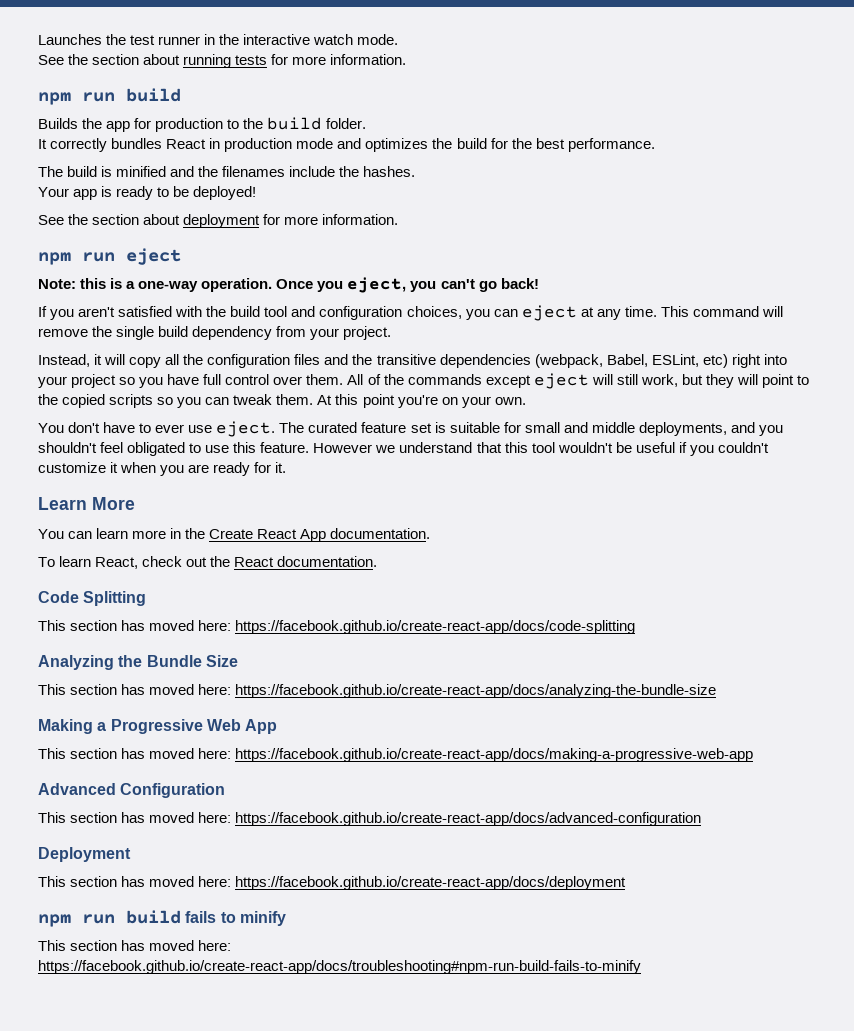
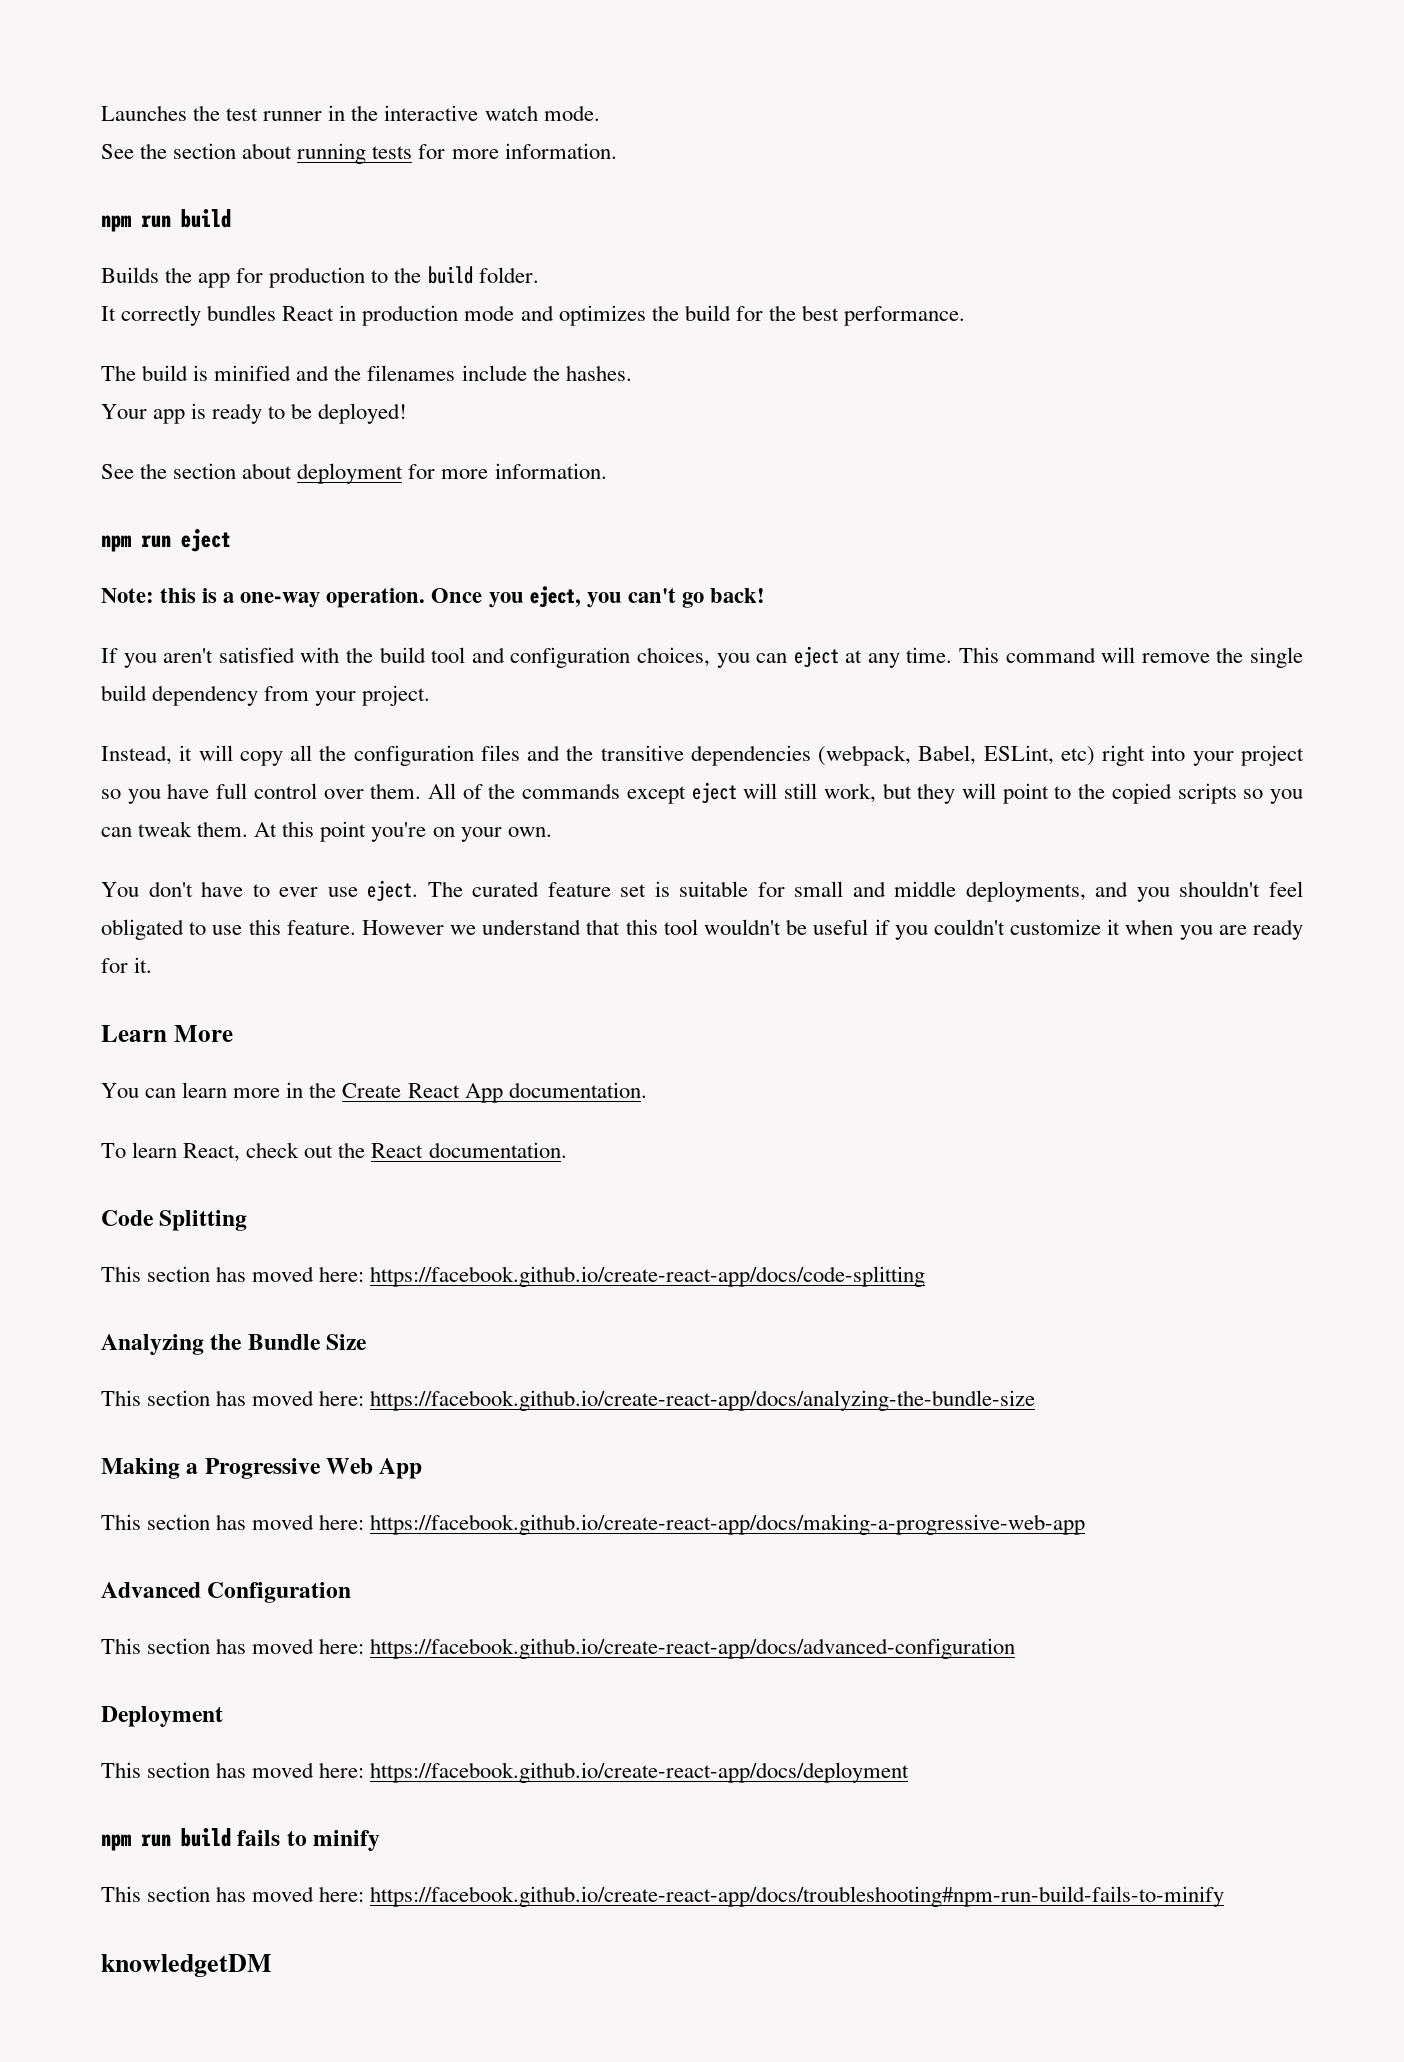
(641, 967) none -> [101,1954,272,1977] // knowledgetDM

